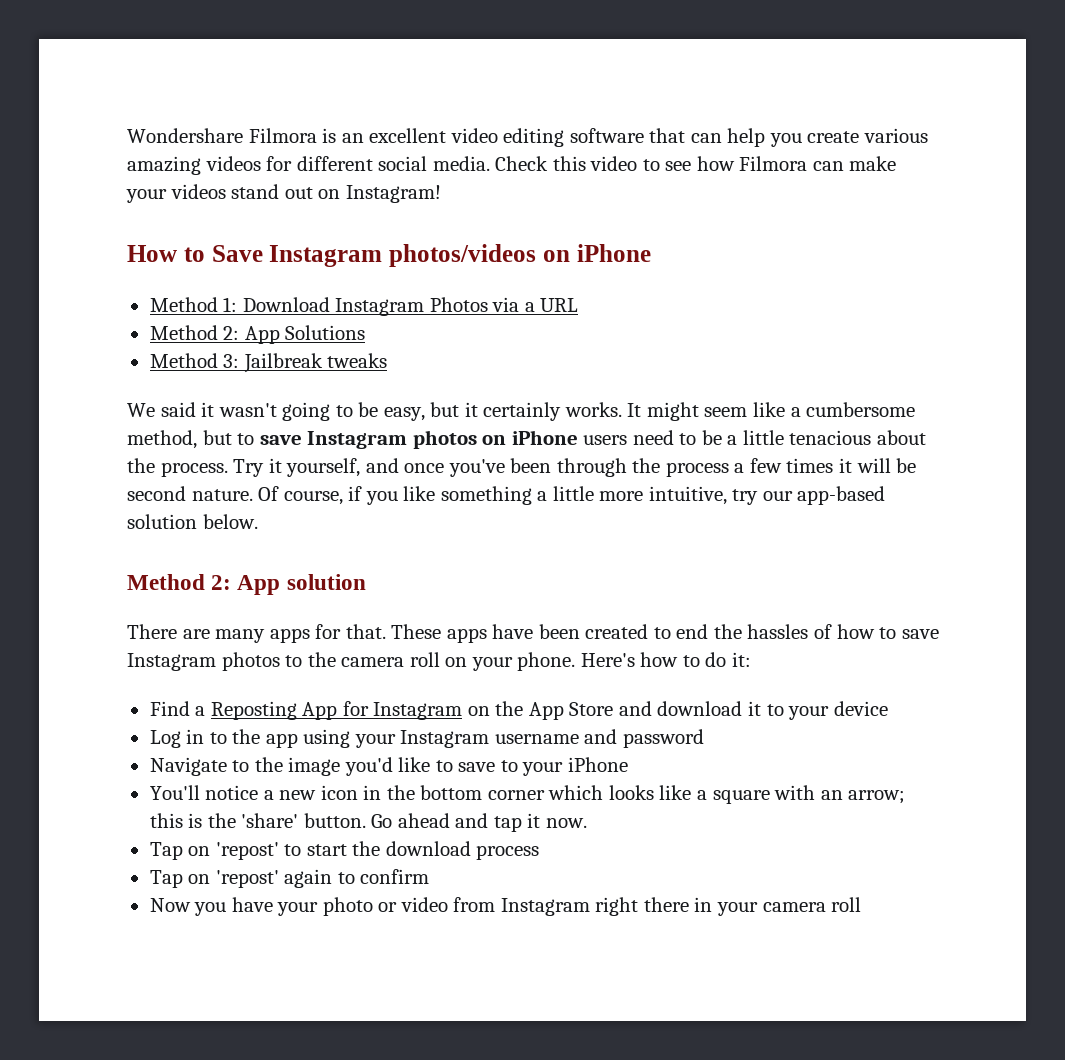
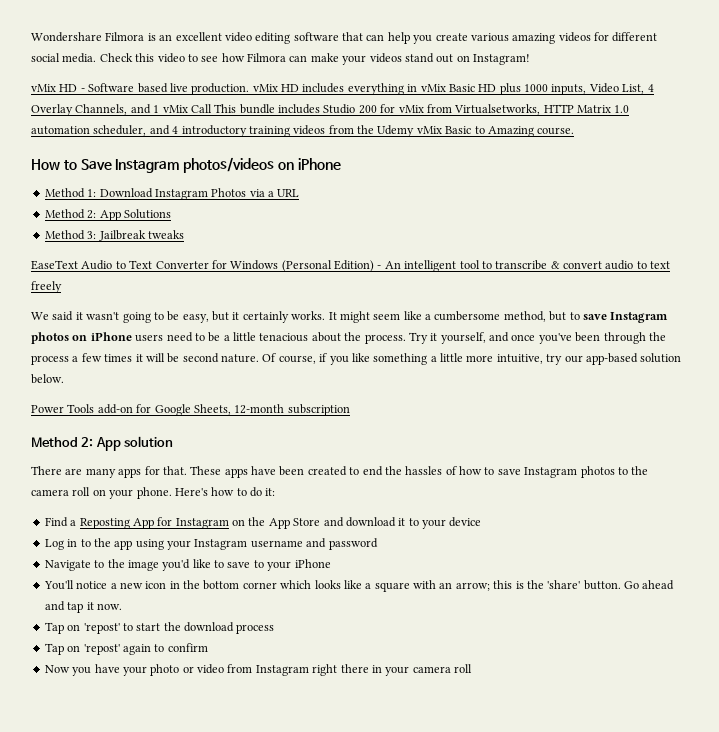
(441, 194) none -> [31,83,654,95] [31,104,630,116] [31,125,575,137] // vMix HD - Software based live production. vMix HD includes everything in vMix Basic HD plus 1000 inputs, Video List, 4 Overlay Channels, and 1 vMix Call This bundle includes Studio 200 for vMix from Virtualsetworks, HTTP Matrix 1.0 automation scheduler, and 4 introductory training videos from the Udemy vMix Basic to Amazing course.
(388, 360) none -> [31,260,671,272] [31,281,62,293] // EaseText Audio to Text Converter for Windows (Personal Edition) - An intelligent tool to transcribe & convert audio to text freely
(258, 521) none -> [31,404,350,416] // Power Tools add-on for Google Sheets, 12-month subscription

